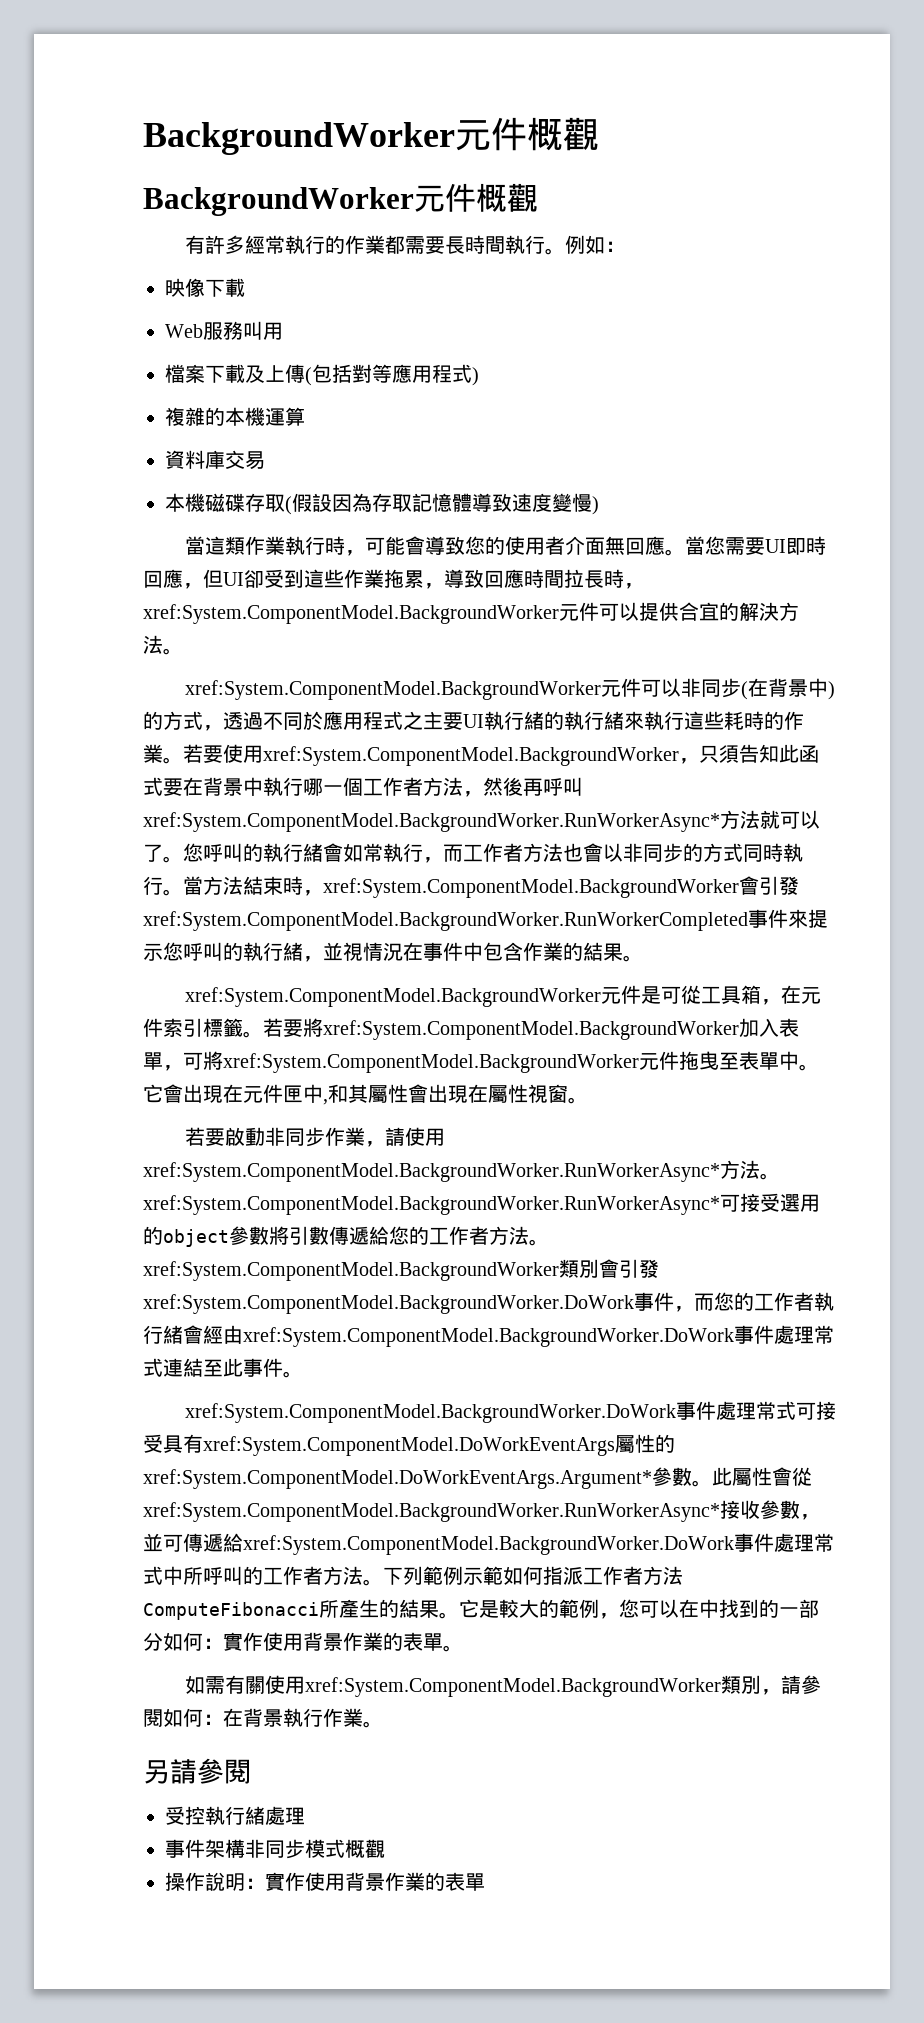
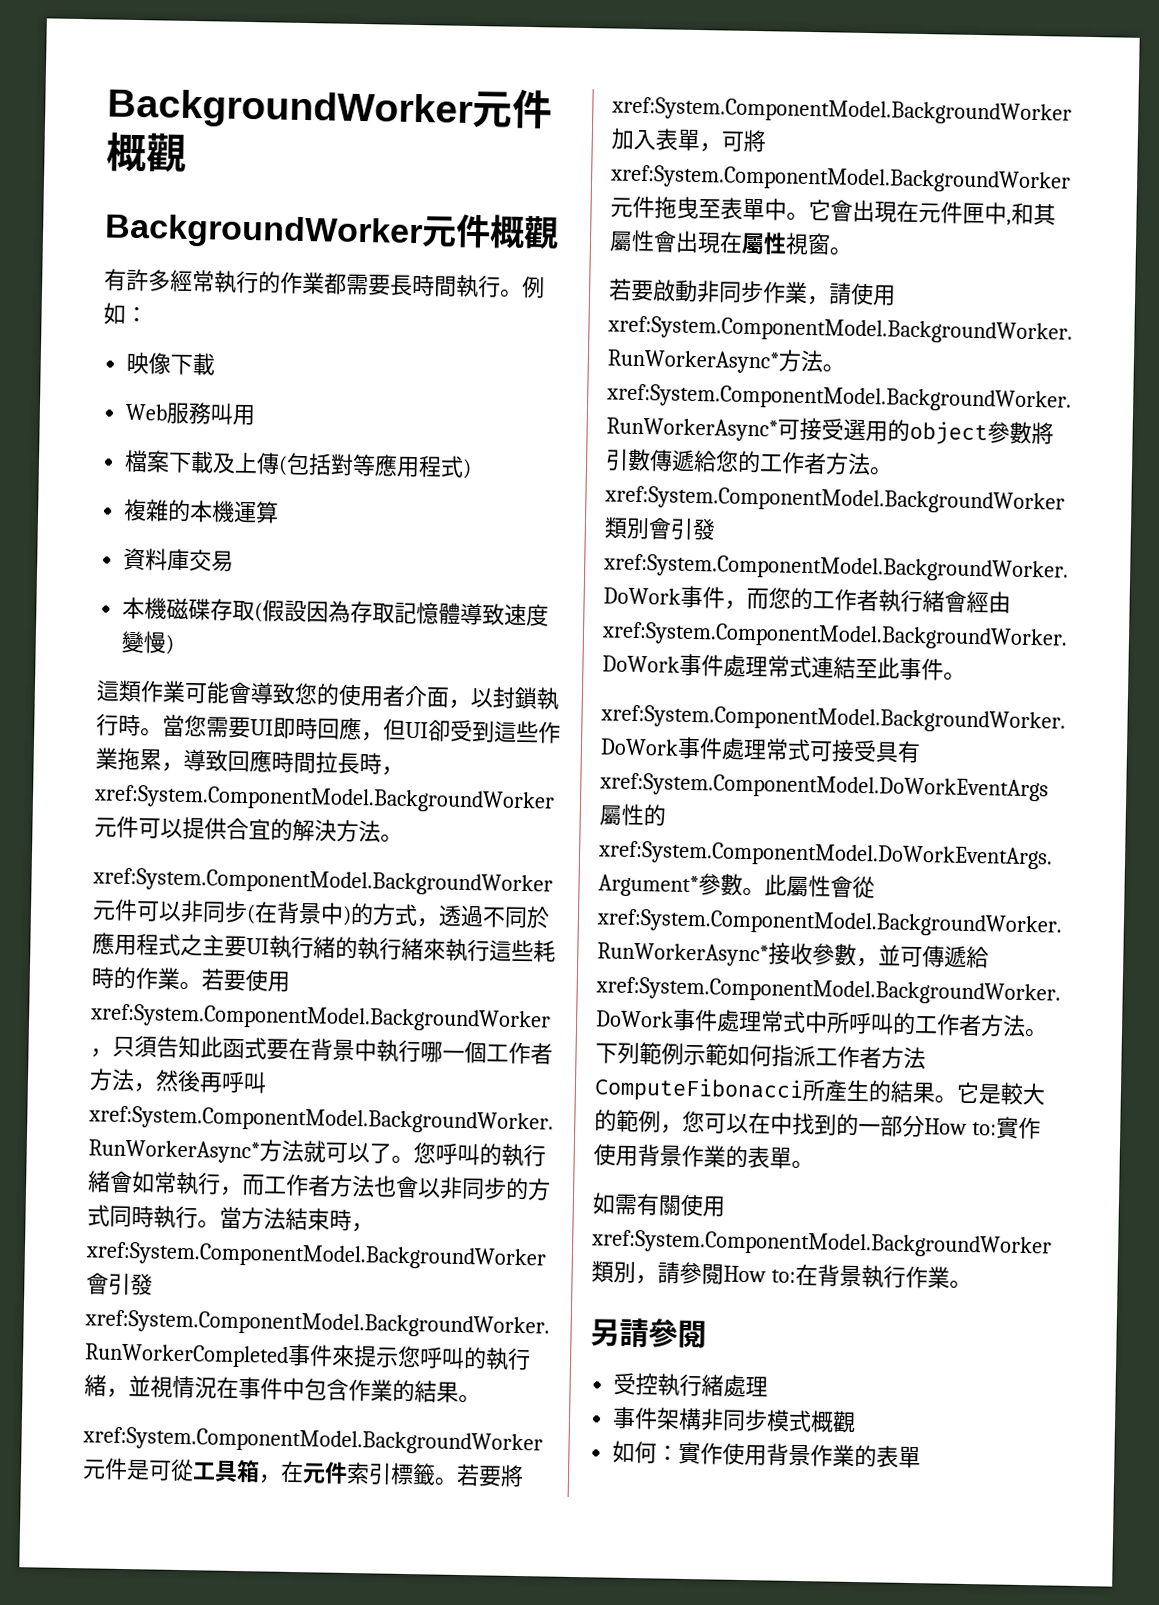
[184,536,205,555] 當 -> (175, 644) none
[284,536,365,556] 執行時， -> (186, 691) none
[604,536,665,555] 無回應 -> [448,686,560,711] [96,713,141,737] ，以封鎖執行時
[163,1632,223,1651] 如何： -> [924,1118,997,1136] How to:
[163,1708,223,1727] 如何： -> [723,1265,796,1283] How to:
[165,1872,245,1891] 操作說明 -> [612,1440,658,1464] 如何

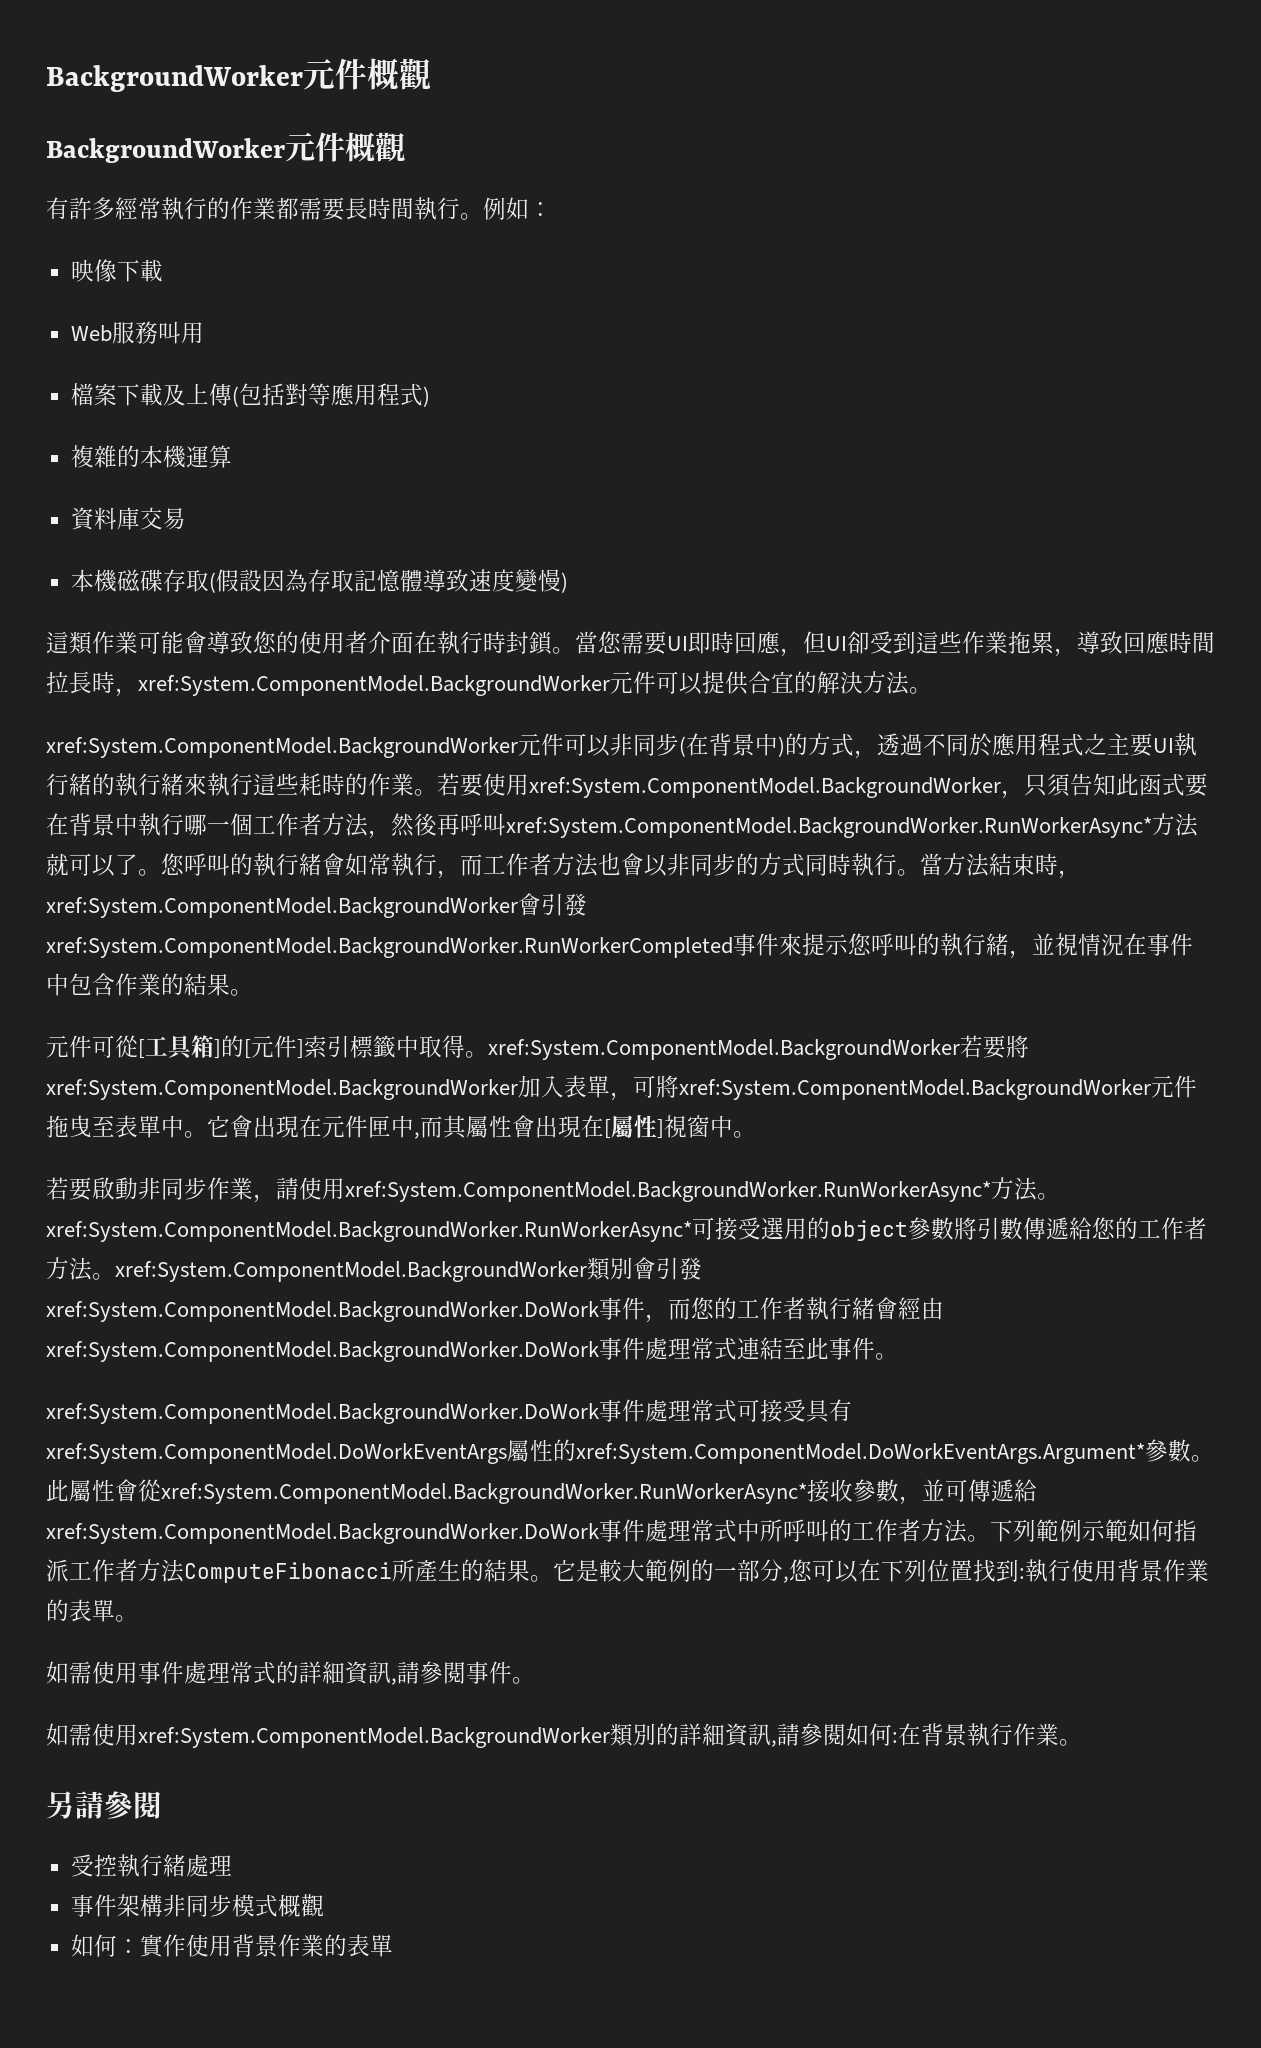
[448,686,560,711] [96,713,141,737] ，以封鎖執行時 -> [414,631,552,655] 在執行時封鎖
[82,1426,543,1456] [82,1457,457,1486] xref:System.ComponentModel.BackgroundWorker元件是可從工具箱，在元件索引標籤。 -> [46,1035,960,1060] 元件可從[工具箱]的[元件]索引標籤中取得。xref:System.ComponentModel.BackgroundWorker
[1011,202,1034,225] 和 -> [420,1116,443,1138] 而
[741,232,831,256] 屬性視窗 -> [604,1115,733,1139] [屬性]視窗中
[594,1109,1041,1140] 的範例，您可以在中找到的一部分How to:實作 -> [645,1559,1071,1583] 範例的一部分,您可以在下列位置找到:執行
[636,1193,726,1217] [591,1229,1052,1259] [591,1260,796,1285] 有關使用xref:System.ComponentModel.BackgroundWorker類別，請參閱How to: -> [92,1661,535,1685] [46,1723,898,1748] 使用事件處理常式的詳細資訊,請參閱事件。 // 如需使用xref:System.ComponentModel.BackgroundWorker類別的詳細資訊,請參閱如何:

